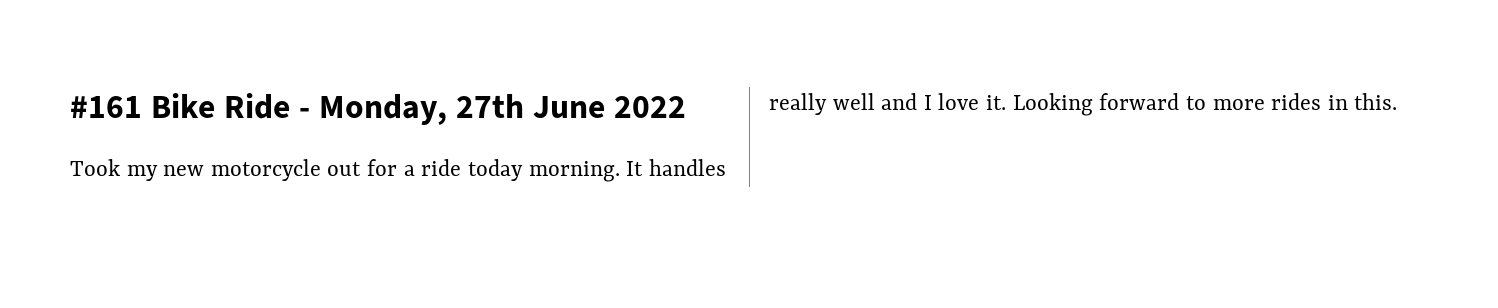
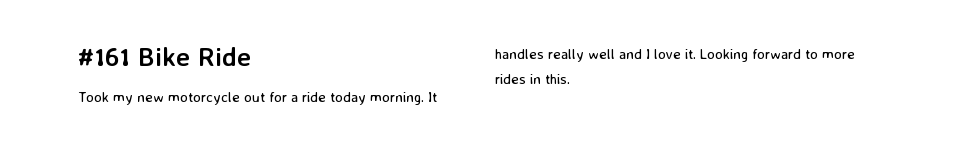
[299,94,687,125] - Monday, 27th June 2022 -> (251, 56) none

